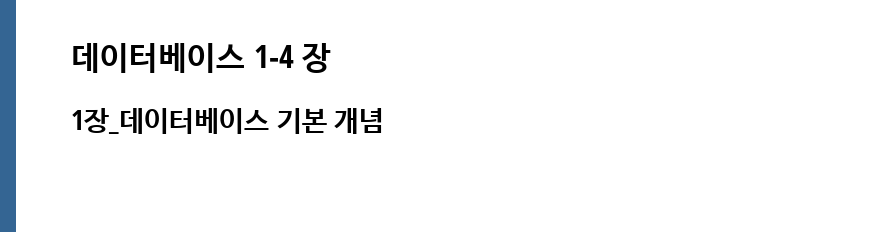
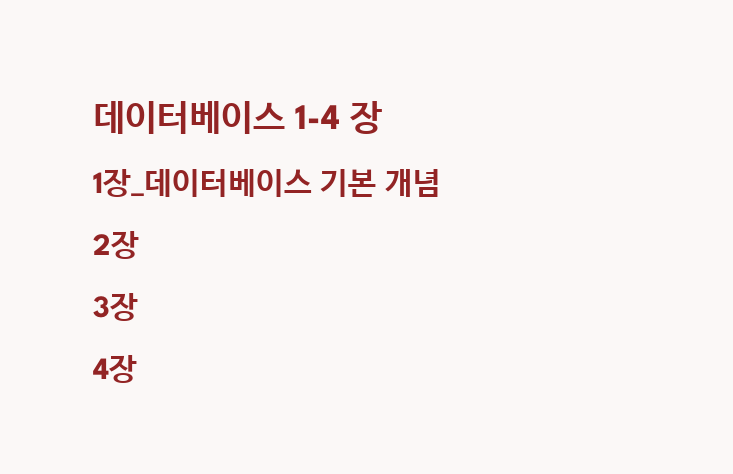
(385, 121) none -> [93,231,139,259] [93,293,138,321] [93,355,137,383] // 2장 // 3장 // 4장

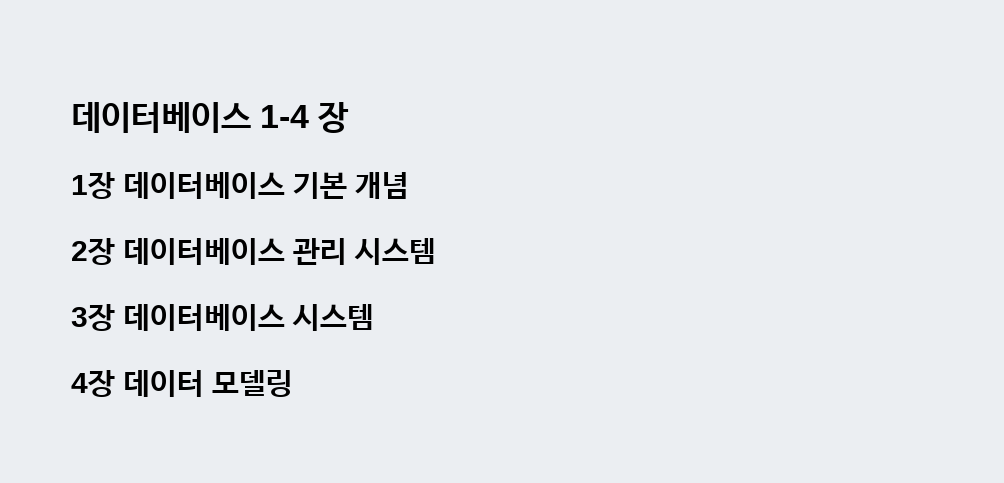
[93,169,312,197] 1장_데이터베이스 -> [71,172,286,199] 1장 데이터베이스
(139, 245) none -> [123,238,437,265] 데이터베이스 관리 시스템
(138, 307) none -> [123,304,375,331] 데이터베이스 시스템
(137, 369) none -> [123,370,294,397] 데이터 모델링

